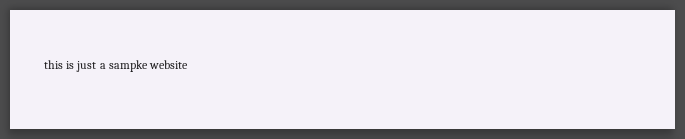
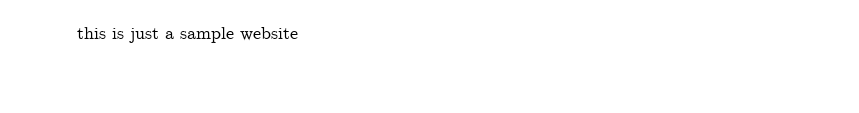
[108,60,148,72] sampke -> [180,27,234,43] sample

